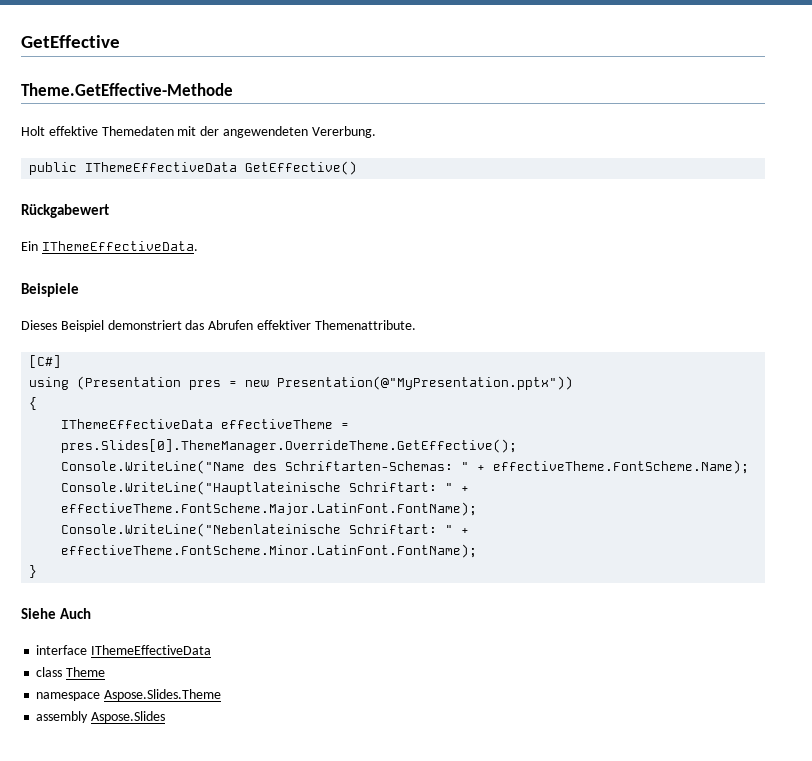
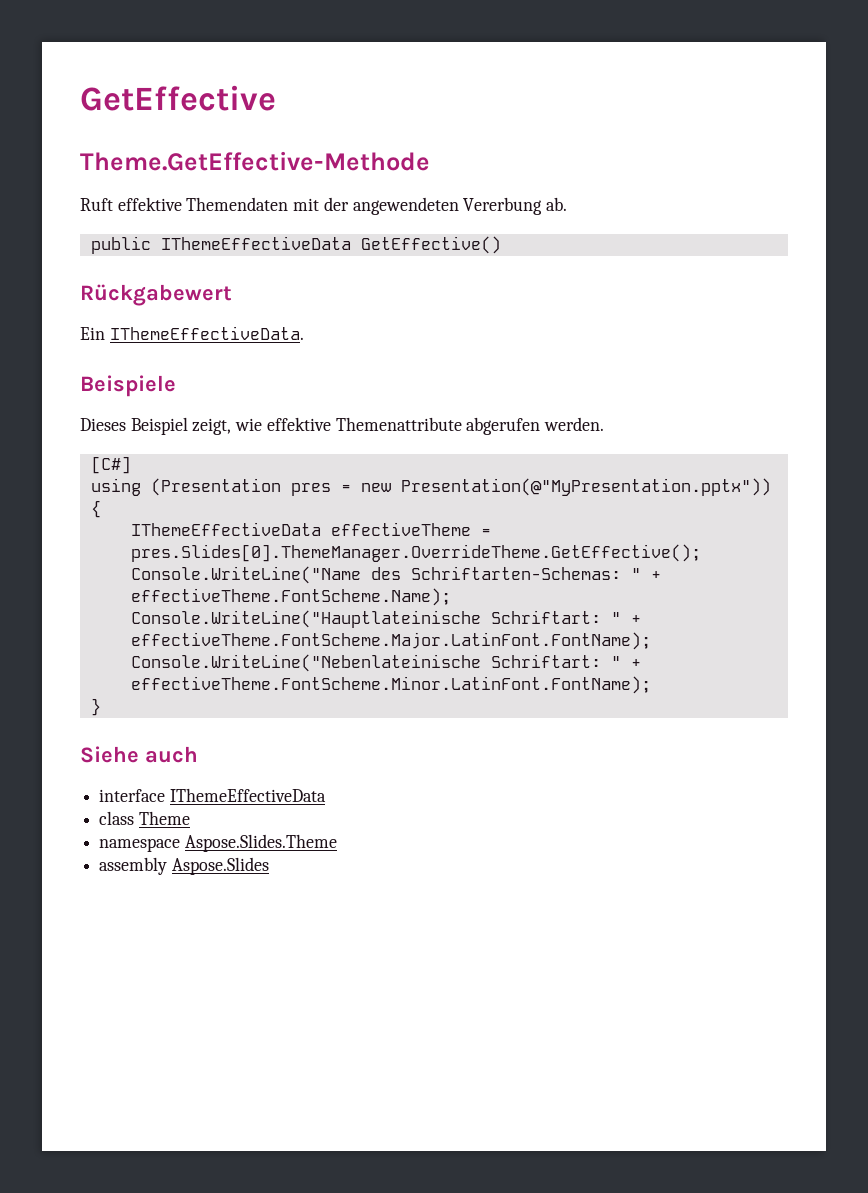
[21,126,174,136] Holt effektive Themedaten -> [80,197,289,211] Ruft effektive Themendaten
[311,126,376,138] Vererbung. -> [463,197,568,215] Vererbung ab.
[107,320,416,330] demonstriert das Abrufen effektiver Themenattribute. -> [192,417,605,435] zeigt, wie effektive Themenattribute abgerufen werden.
[60,608,92,619] Auch -> [145,746,198,763] auch

